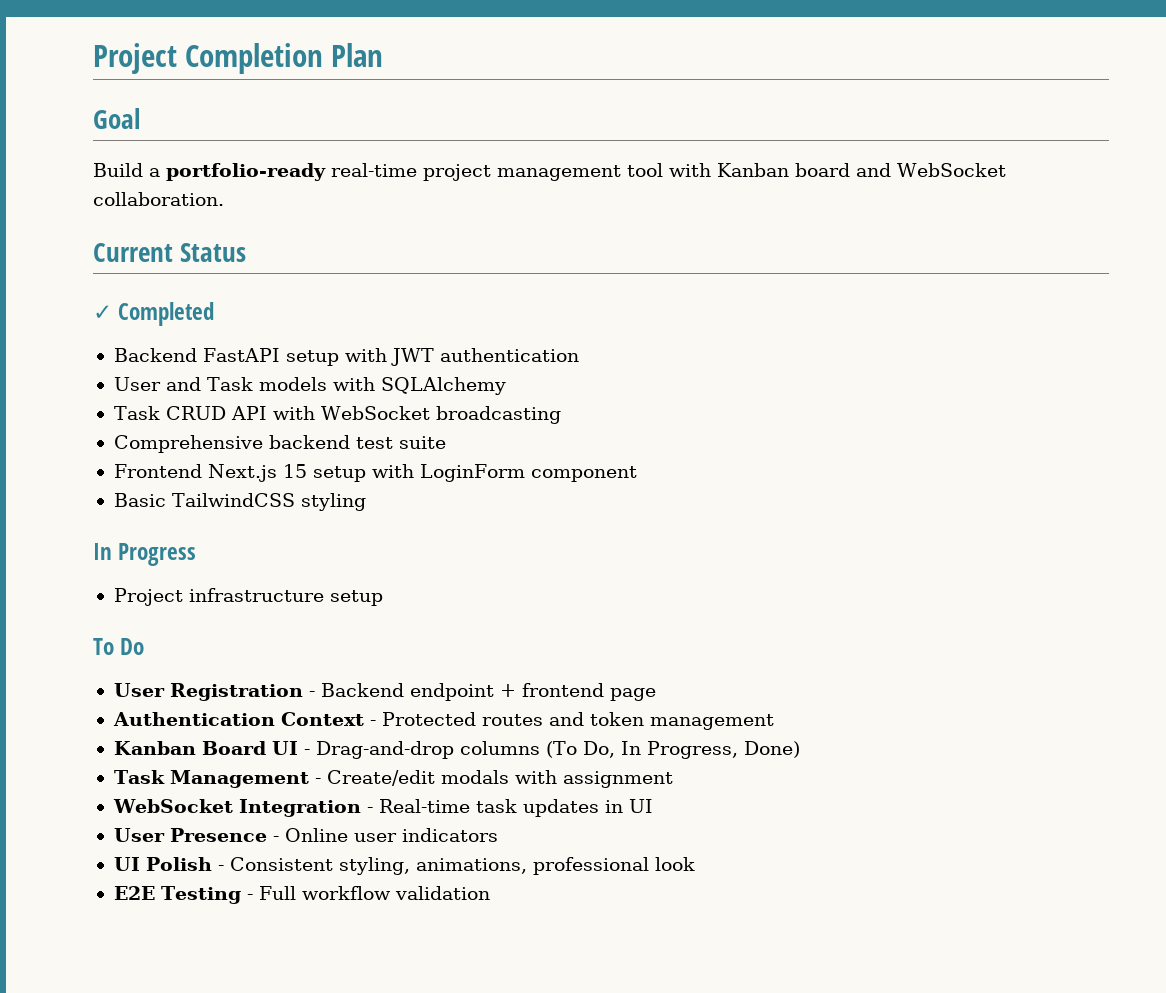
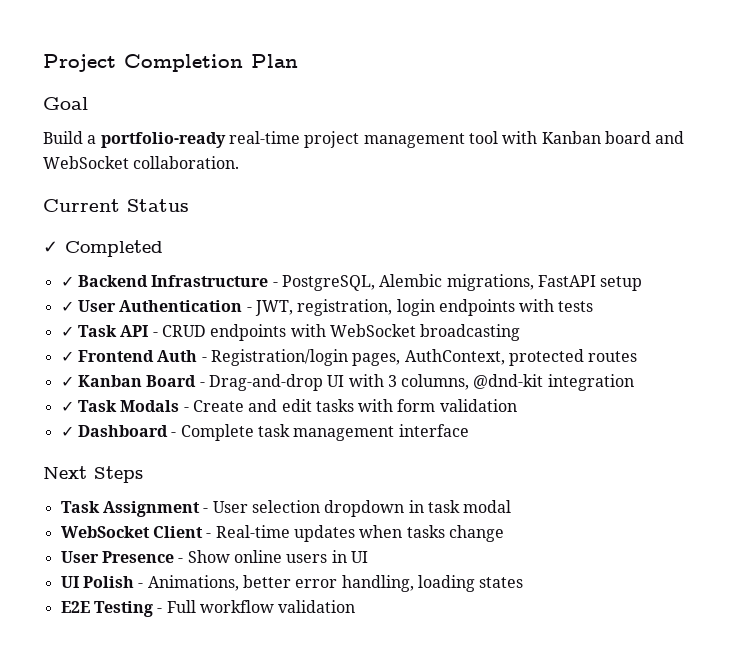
[113,348,579,366] [113,377,506,395] [113,406,561,424] [113,435,446,453] [113,464,637,482] [113,493,366,511] [93,543,197,566] [113,588,383,606] [93,638,145,655] [113,683,656,701] [112,712,774,730] Backend FastAPI setup with JWT authentication // User and Task models with SQLAlchemy // Task CRUD API with WebSocket broadcasting // Comprehensive backend test suite // Frontend Next.js 15 setup with LoginForm component // Basic TailwindCSS styling // In Progress // Project infrastructure setup // To Do // User Registration - Backend endpoint + frontend page // Authentication Context - Protected routes and token management // -> [60,274,643,291] [60,299,594,316] [60,324,521,341] [60,349,638,366] [60,376,74,387] ✓ Backend Infrastructure - PostgreSQL, Alembic migrations, FastAPI setup // ✓ User Authentication - JWT, registration, login endpoints with tests // ✓ Task API - CRUD endpoints with WebSocket broadcasting // ✓ Frontend Auth - Registration/login pages, AuthContext, protected routes // ✓
[271,741,298,755] UI -> (197, 381) none
[459,741,800,759] [113,770,673,788] [112,799,361,817] columns (To Do, In Progress, Done) // Task Management - Create/edit modals with assignment // WebSocket Integration -> [327,374,634,391] [60,399,517,412] [60,424,469,441] [43,466,143,483] [60,500,512,517] [60,526,203,538] UI with 3 columns, @dnd-kit integration // ✓ Task Modals - Create and edit tasks with form validation // ✓ Dashboard - Complete task management interface // Next Steps // Task Assignment - User selection dropdown in task modal // WebSocket Client
[475,799,653,817] task updates in UI -> [293,525,504,542] updates when tasks change
[284,828,498,842] [113,857,695,875] Online user indicators // UI Polish - Consistent styling, animations, professional look -> [187,550,368,563] [60,575,524,592] Show online users in UI // UI Polish - Animations, better error handling, loading states

